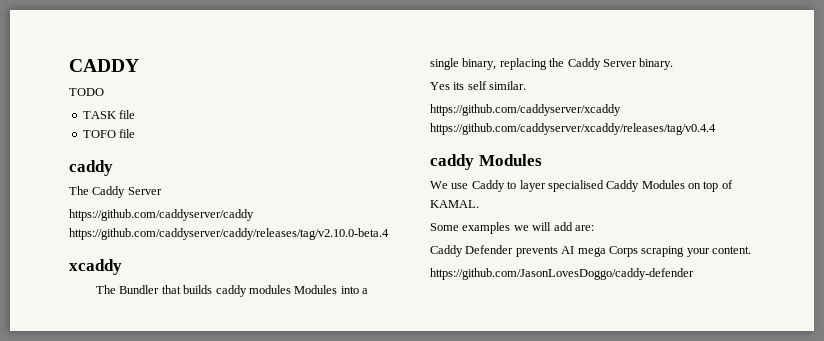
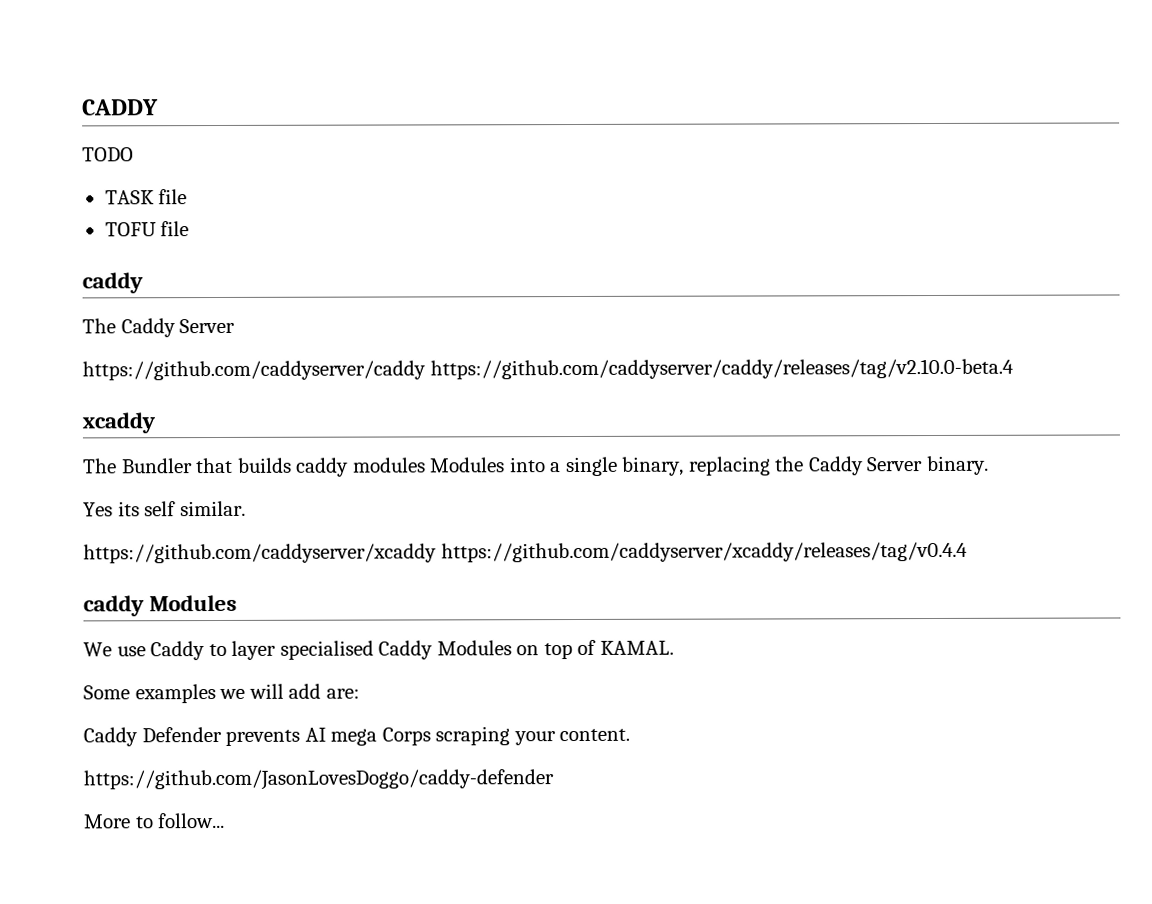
[82,130,116,138] TOFO -> [104,222,157,237] TOFU
(694, 274) none -> [84,812,226,829] // More to follow...

